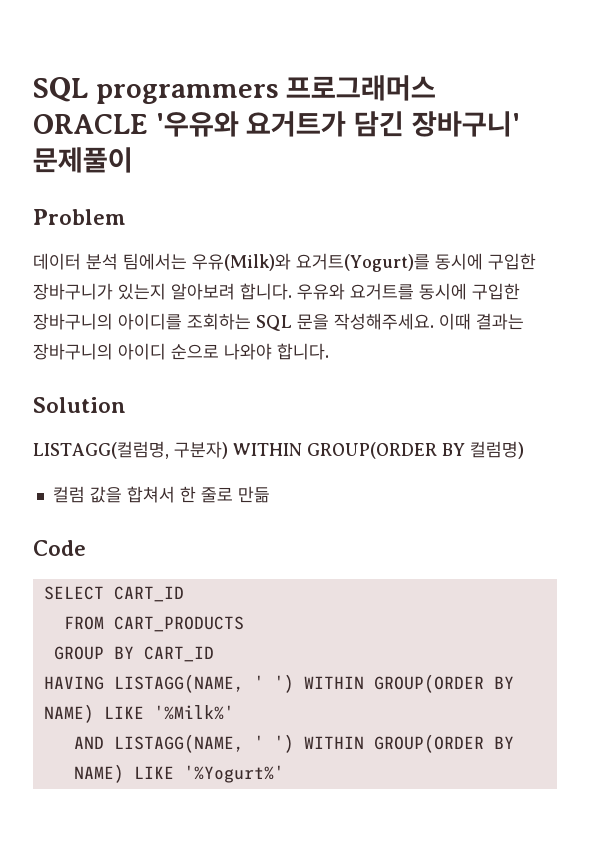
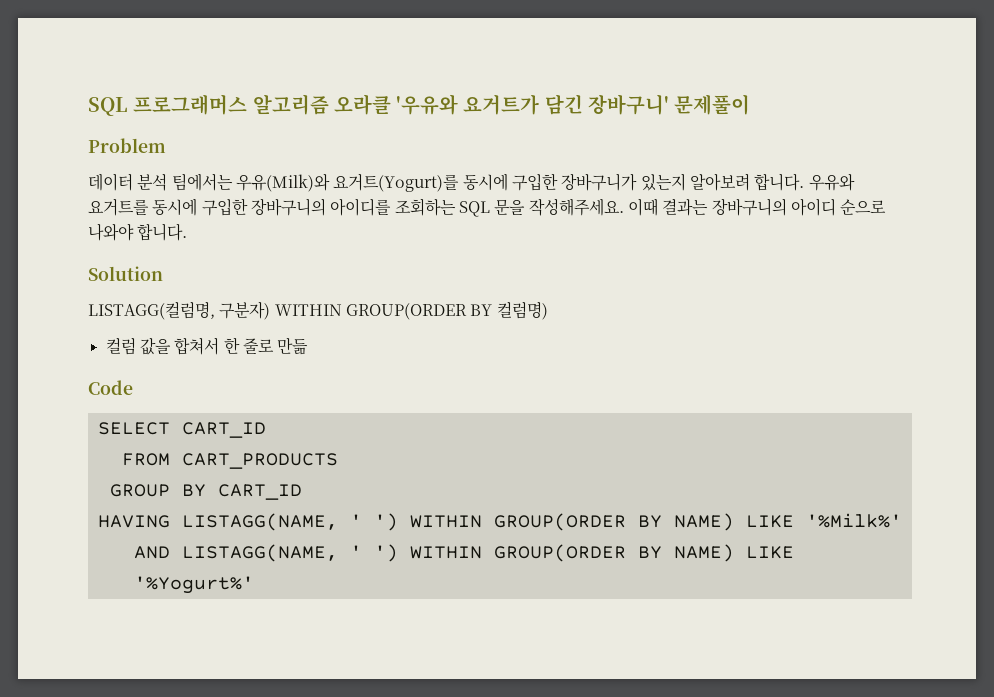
[33,75,437,104] [33,114,148,134] SQL programmers 프로그래머스 ORACLE -> [88,94,391,116] SQL 프로그래머스 알고리즘 오라클

